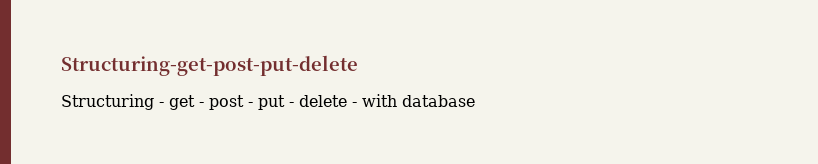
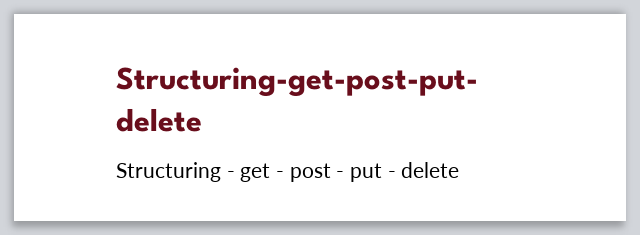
[352,94,475,107] - with database -> (460, 170) none

